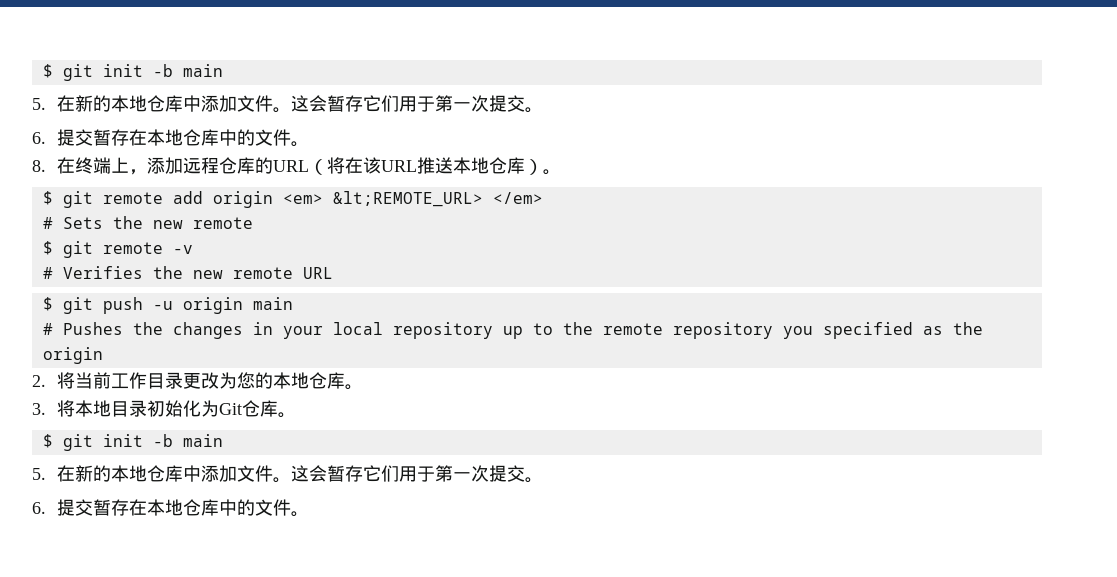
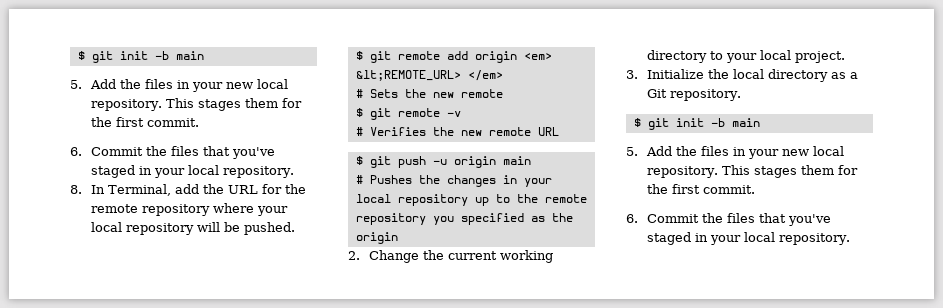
[42,64,223,81] [32,95,543,113] [32,129,309,147] [32,157,561,175] $ git init -b main // 5.在新的本地仓库中添加文件。这会暂存它们用于第一次提交。 // 6.提交暂存在本地仓库中的文件。 // 8.在终端上，添加远程仓库的URL（将在该URL推送本地仓库）。 -> [77,51,204,63] [70,79,288,92] [90,98,302,111] [90,117,199,127] [70,146,275,159] [90,165,294,178] [70,184,306,196] [90,203,288,216] [90,222,295,235] $ git init -b main // 5. Add the files in your new local repository. This stages them for the first commit. // 6. Commit the files that you've staged in your local repository. // 8. In Terminal, add the URL for the remote repository where your local repository will be pushed.
[56,372,363,390] [32,400,296,418] [42,434,223,451] [32,465,543,483] [32,499,309,517] 将当前工作目录更改为您的本地仓库。 // 3.将本地目录初始化为Git仓库。 // $ git init -b main // 5.在新的本地仓库中添加文件。这会暂存它们用于第一次提交。 // 6.提交暂存在本地仓库中的文件。 -> [368,250,553,263] [646,50,845,63] [626,69,858,82] [646,89,741,101] [633,118,760,130] [626,146,844,159] [646,165,858,178] [646,184,755,194] [626,213,831,226] [646,232,850,245] Change the current working directory to your local project. // 3. Initialize the local directory as a Git repository. // $ git init -b main // 5. Add the files in your new local repository. This stages them for the first commit. // 6. Commit the files that you've staged in your local repository.

